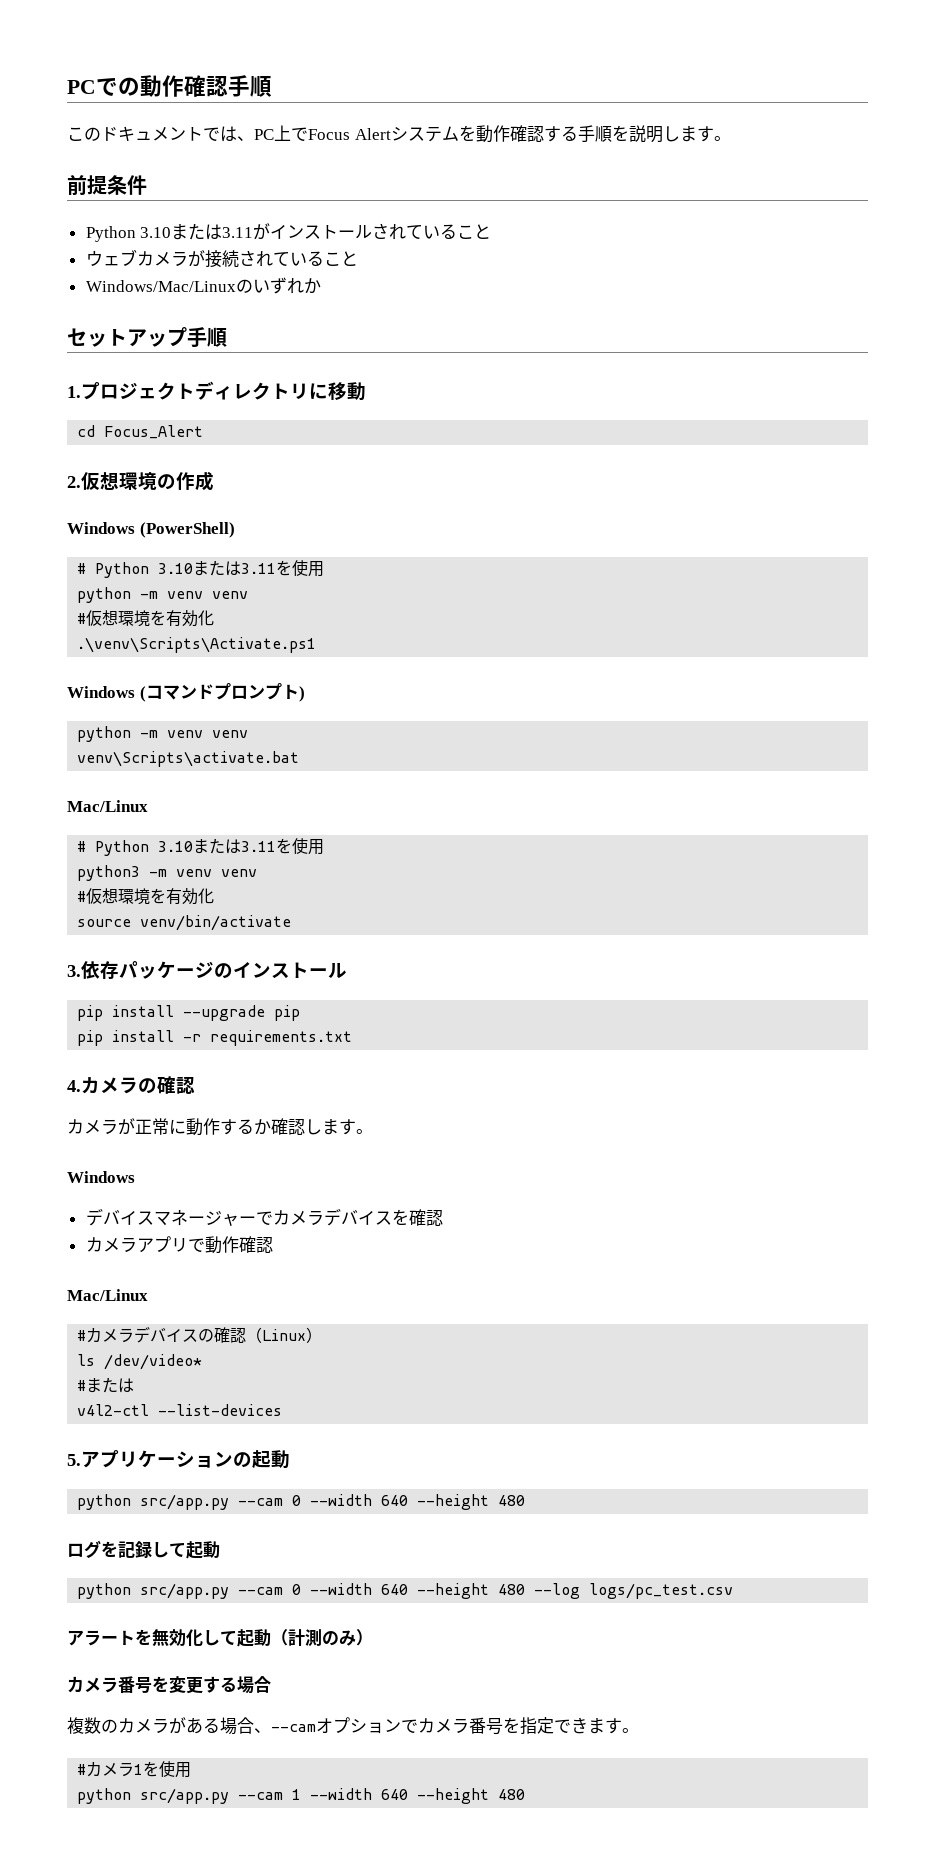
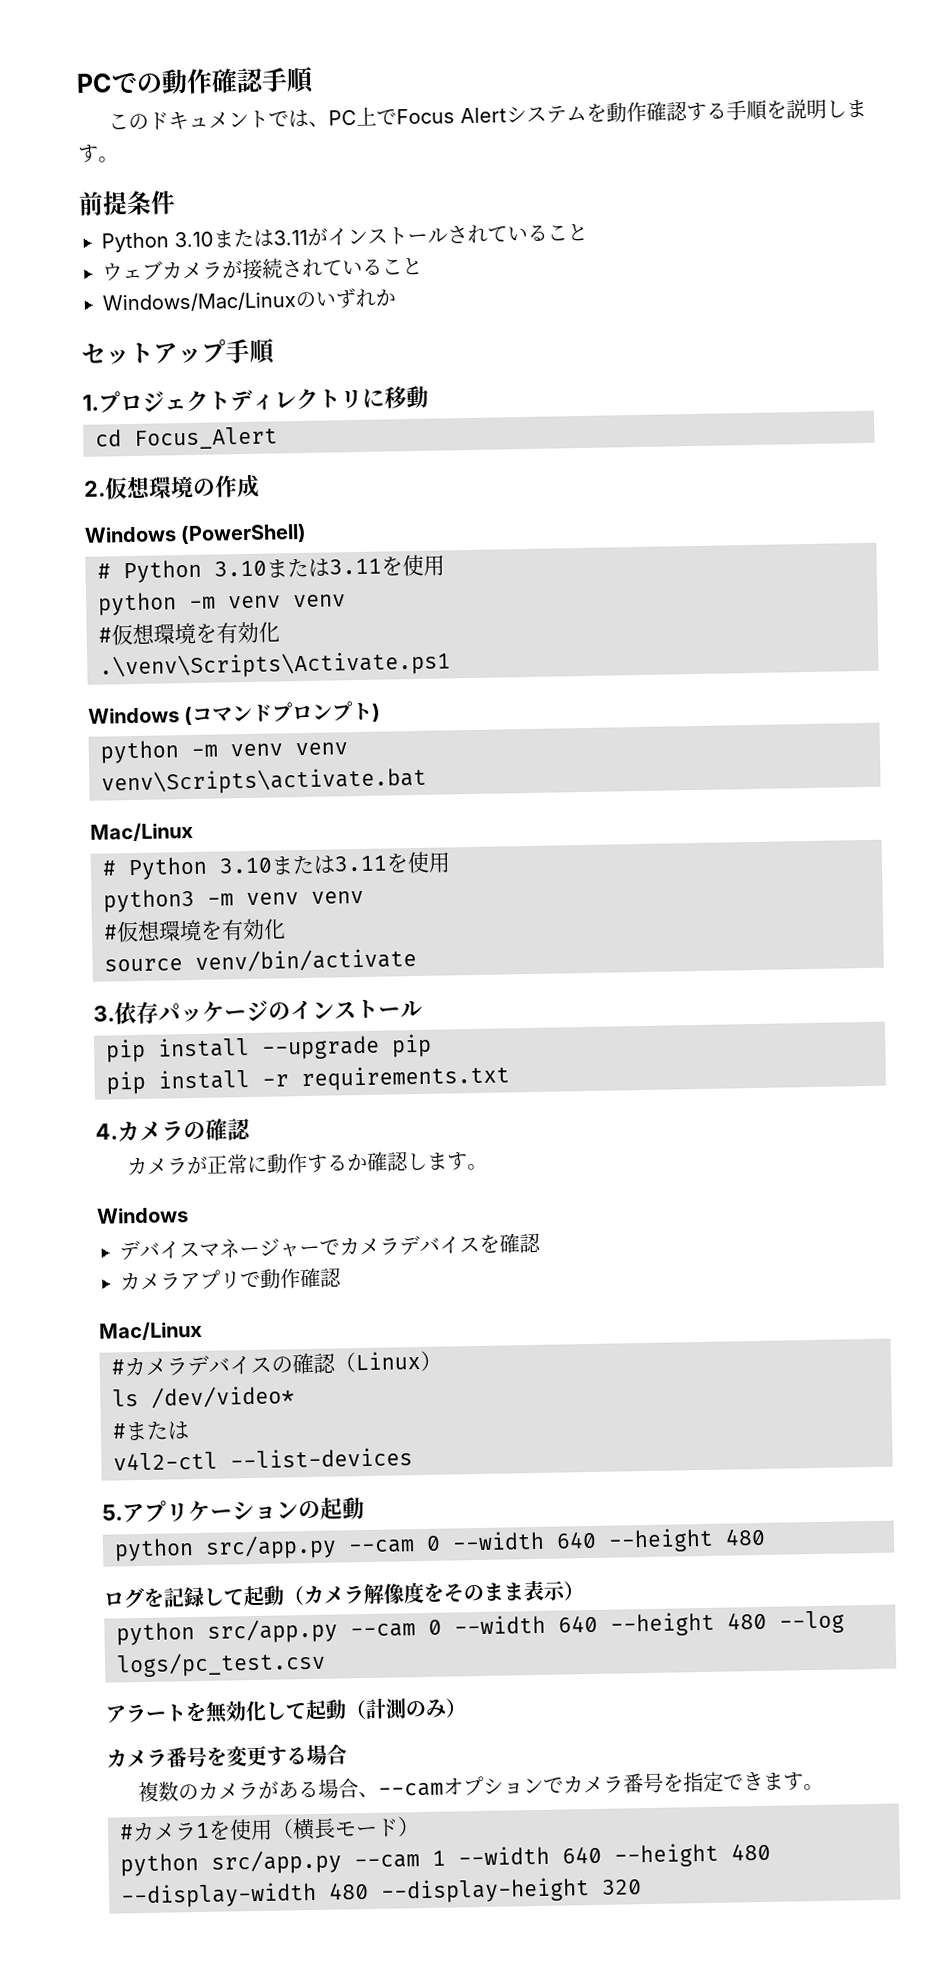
(220, 1549) none -> [283,1580,585,1606] （カメラ解像度をそのまま表示）
(192, 1770) none -> [271,1816,420,1841] （横長モード）
(526, 1794) none -> [121,1877,642,1909] --display-width 480 --display-height 320

